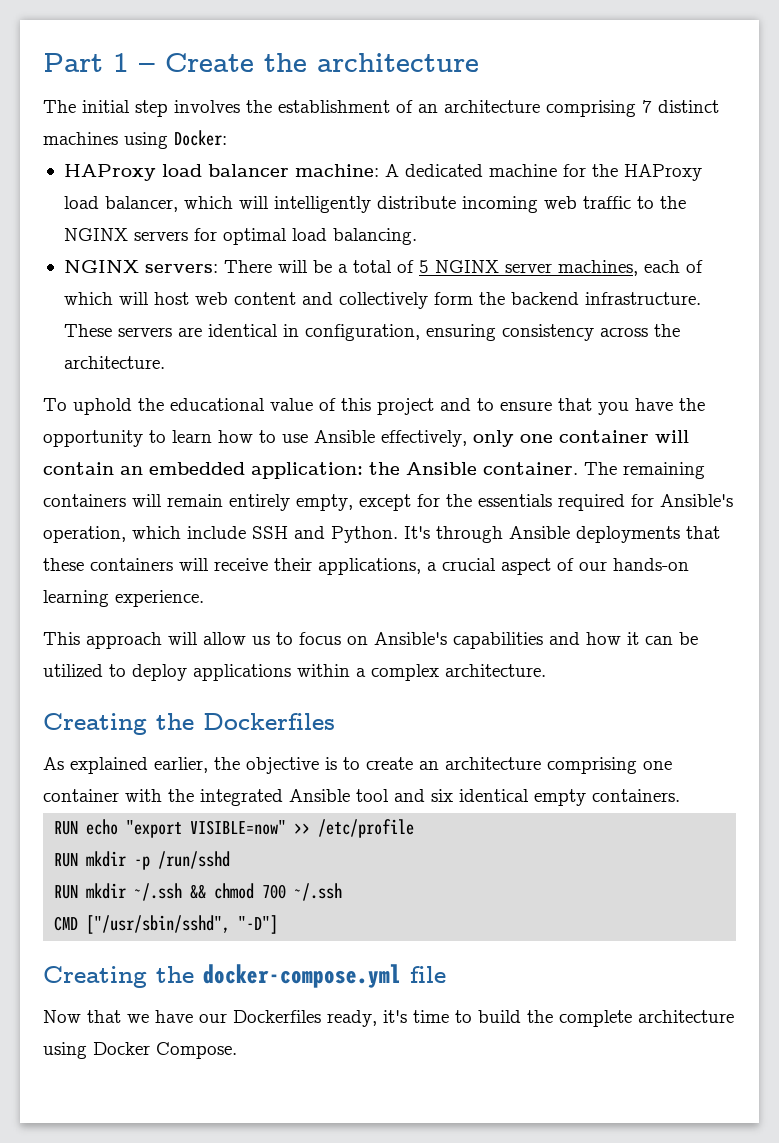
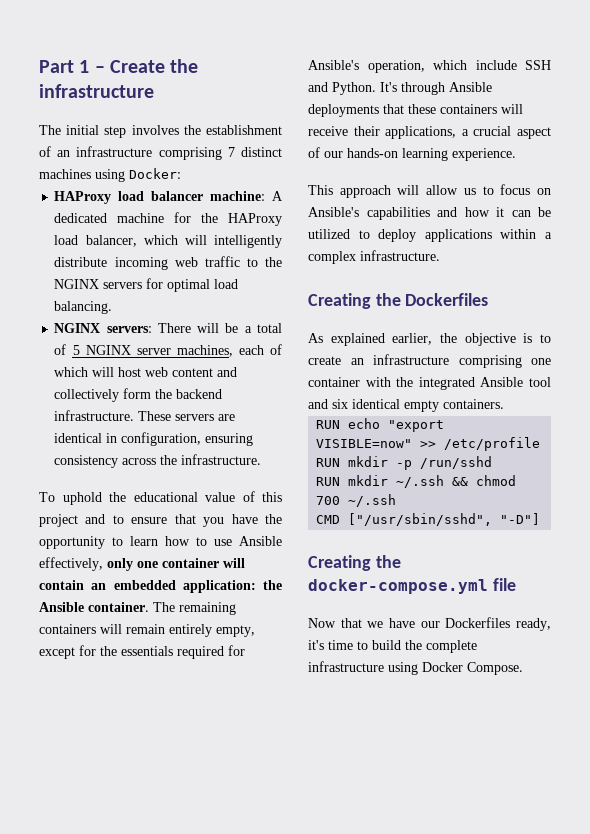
[317,53,479,72] architecture -> [39,84,154,98] infrastructure
[444,100,540,113] architecture -> [76,146,153,157] infrastructure
[63,356,165,369] architecture. -> [181,454,262,465] infrastructure.
[445,664,546,677] architecture. -> [360,250,440,261] infrastructure.
[445,757,541,770] architecture -> [373,354,449,365] infrastructure
[638,1010,734,1023] architecture -> [308,661,384,672] infrastructure

